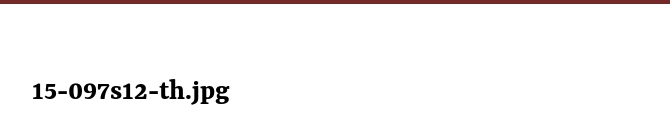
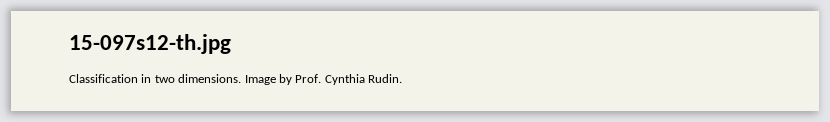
(230, 92) none -> [69,74,402,85] // Classification in two dimensions. Image by Prof. Cynthia Rudin.

